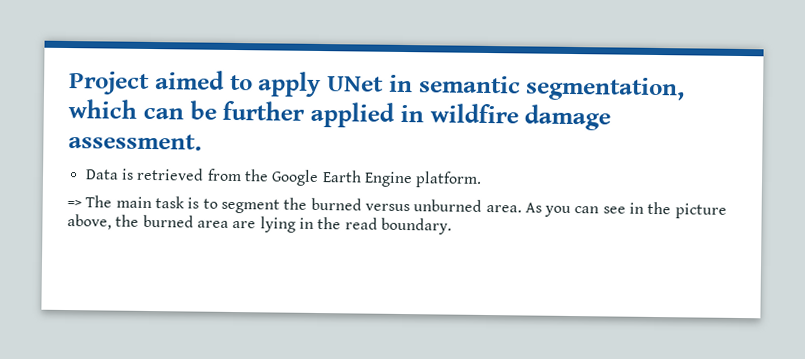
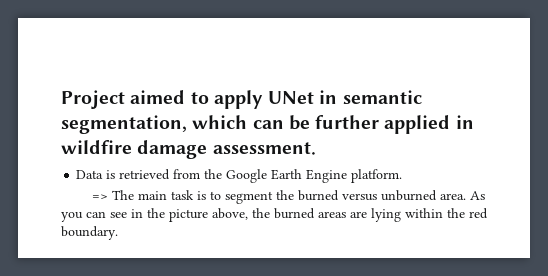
[196,220,229,228] area -> [318,211,346,218] areas
[298,216,378,230] in the read -> [405,208,488,219] within the red

